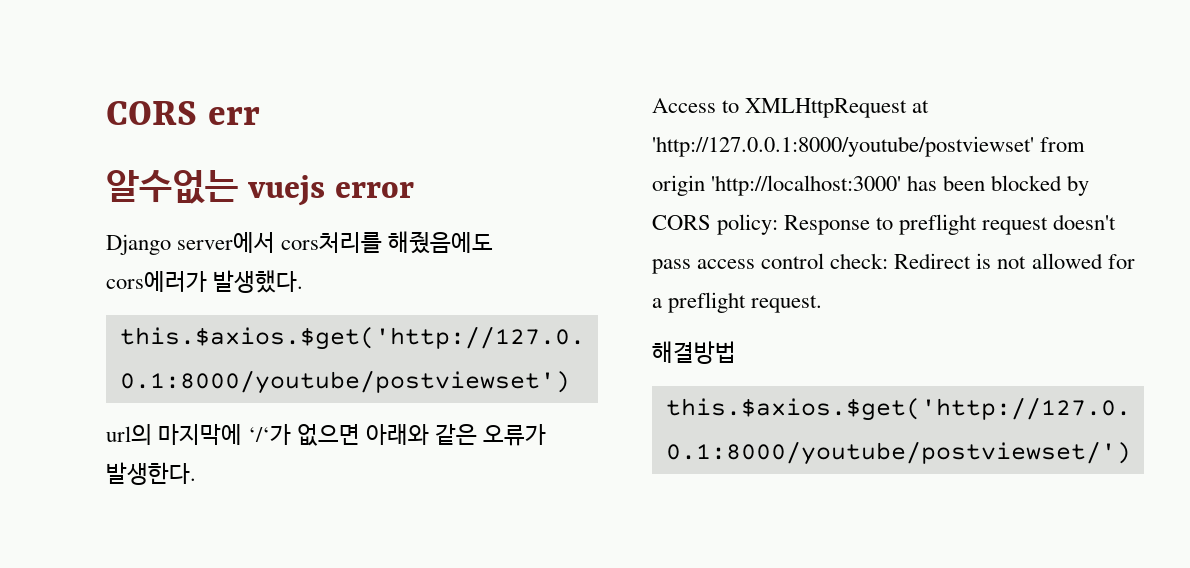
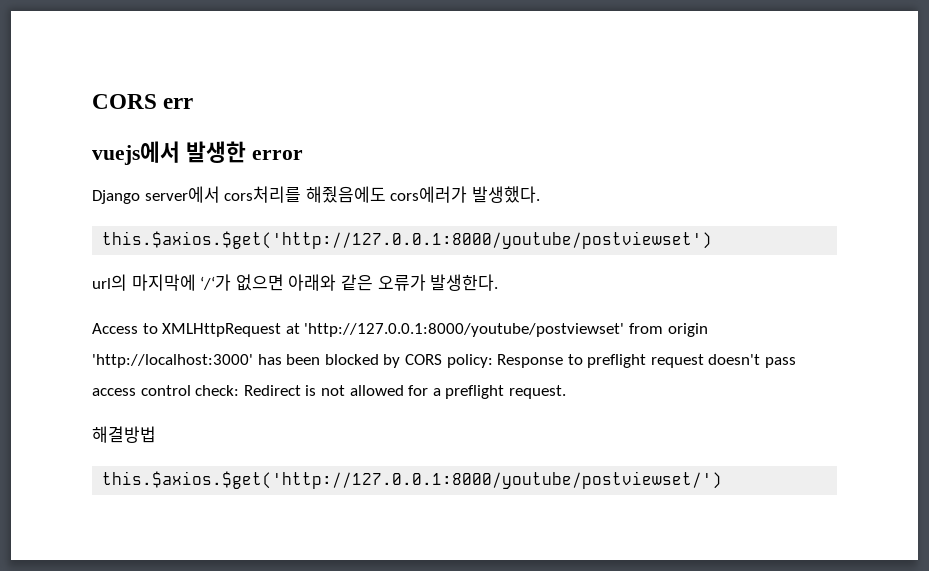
[106,170,325,206] 알수없는 vuejs -> [92,141,246,165] vuejs에서 발생한

